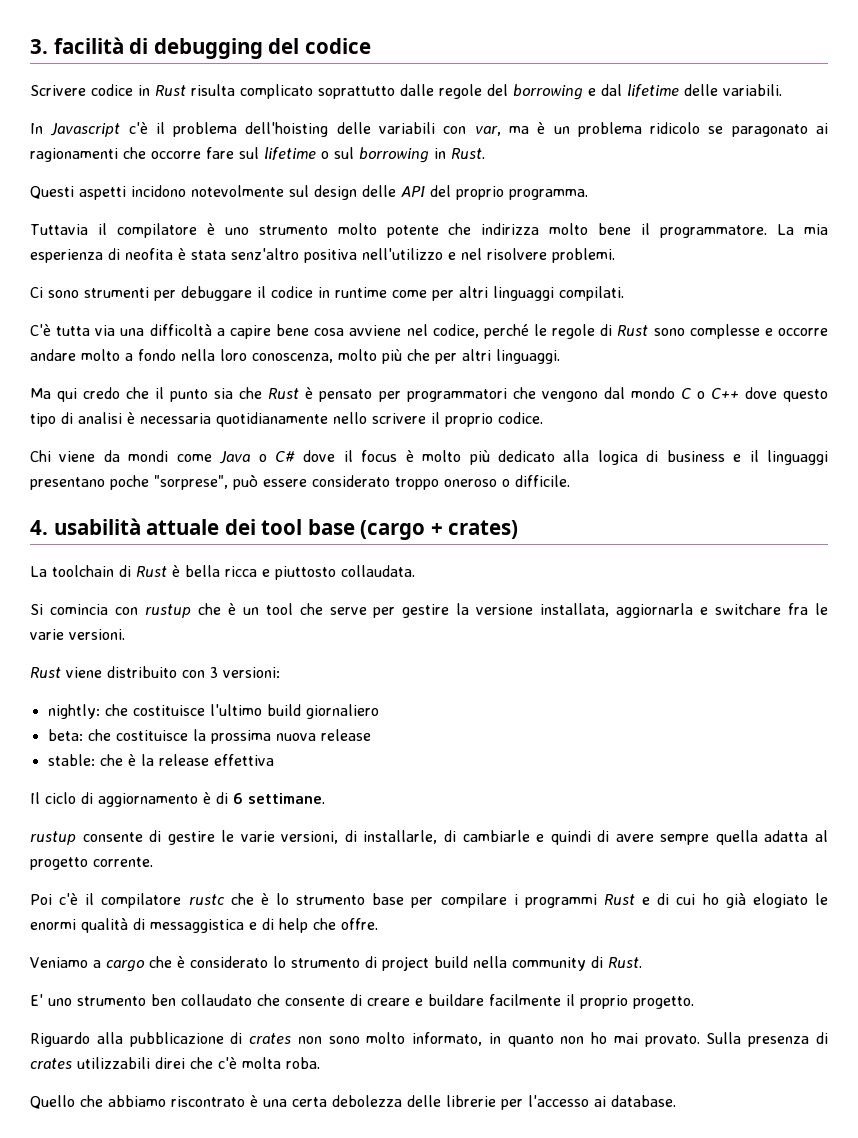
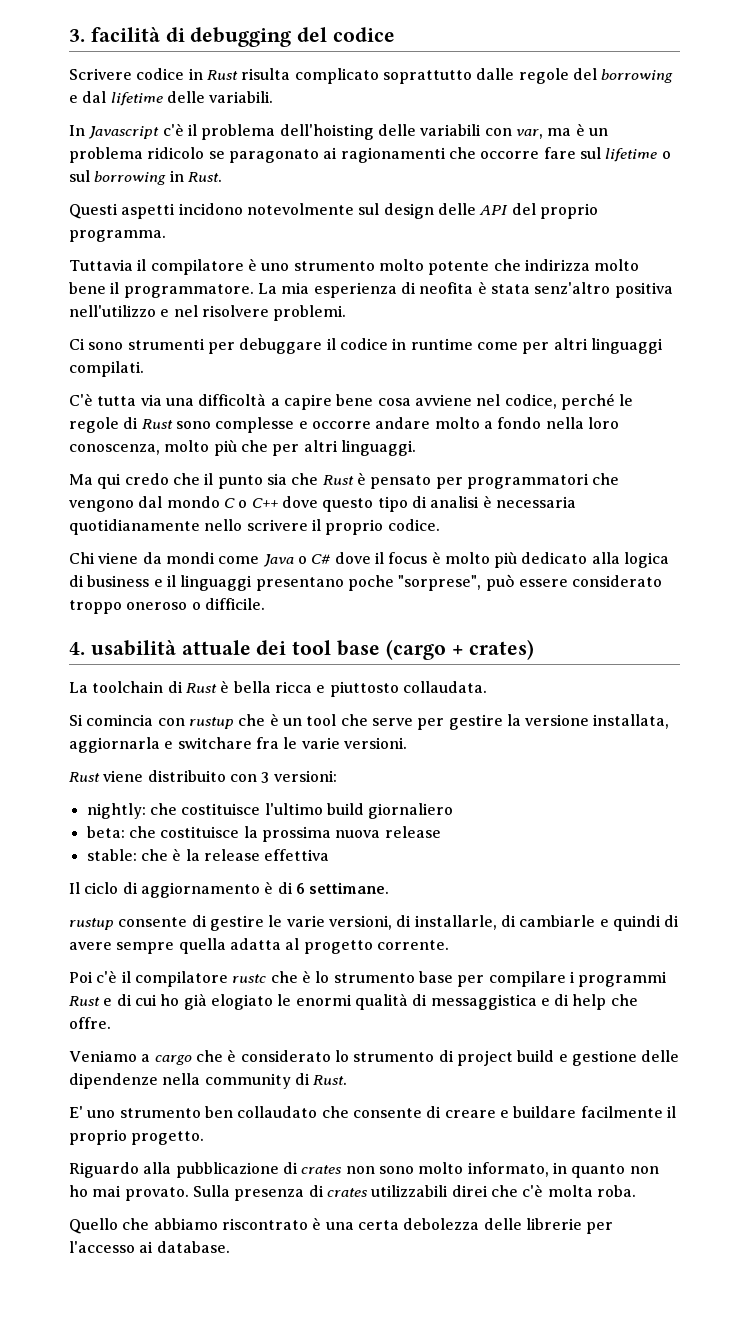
(468, 962) none -> [558,1050,680,1066] [69,1073,158,1089] e gestione delle dipendenze

